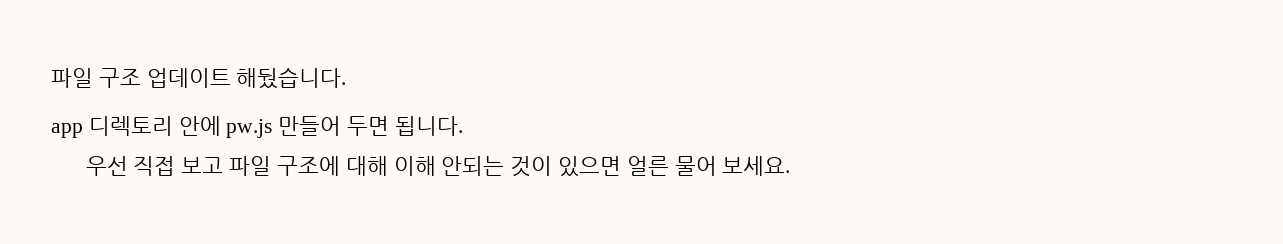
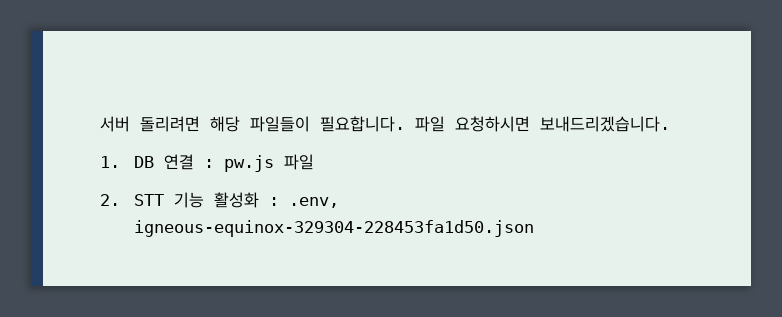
[51,67,347,89] [51,116,463,138] [85,156,791,177] 파일 구조 업데이트 해뒀습니다. // app 디렉토리 안에 pw.js 만들어 두면 됩니다. // 우선 직접 보고 파일 구조에 대해 이해 안되는 것이 있으면 얼른 물어 보세요. -> [100,116,670,132] [100,154,314,172] [100,192,339,208] [133,220,534,237] 서버 돌리려면 해당 파일들이 필요합니다. 파일 요청하시면 보내드리겠습니다. // 1. DB 연결 : pw.js 파일 // 2. STT 기능 활성화 : .env, igneous-equinox-329304-228453fa1d50.json

